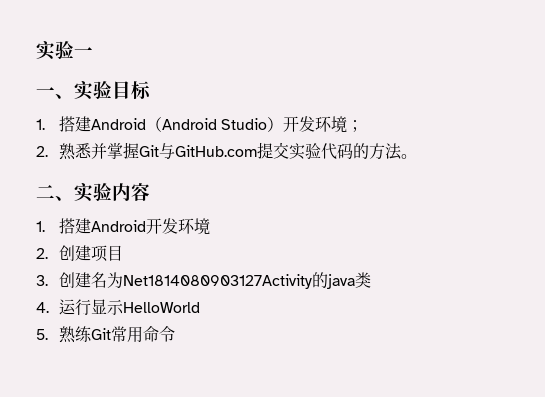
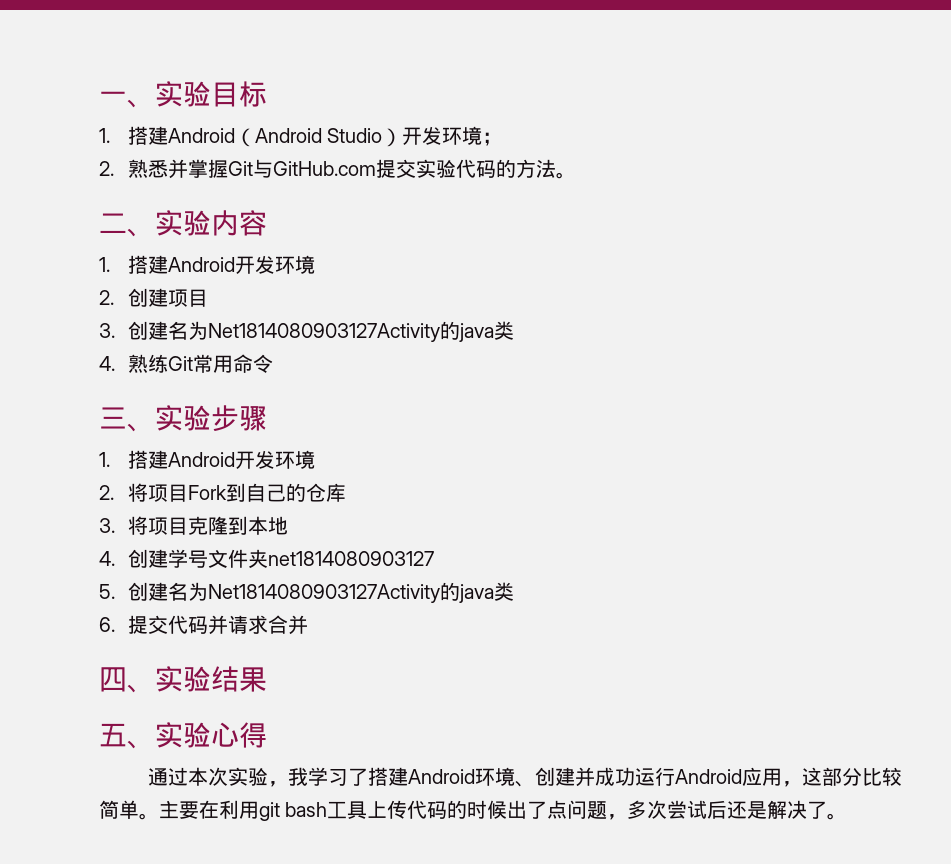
[36,41,93,60] 实验一 // -> (99, 97) none
[58,299,200,316] [36,329,48,340] 运行显示HelloWorld // 5. -> (115, 363) none
(175, 334) none -> [99,405,267,432] [99,450,315,469] [99,483,346,502] [99,516,288,535] [99,549,434,569] [99,582,514,603] [99,615,308,635] [99,666,267,693] [99,722,267,749] [147,767,902,787] [99,800,848,821] // 三、实验步骤 // 1.搭建Android开发环境 // 2.将项目Fork到自己的仓库 // 3.将项目克隆到本地 // 4.创建学号文件夹net1814080903127 // 5.创建名为Net1814080903127Activity的java类 // 6.提交代码并请求合并 // 四、实验结果 // 五、实验心得 // 通过本次实验，我学习了搭建Android环境、创建并成功运行Android应用，这部分比较简单。主要在利用git bash工具上传代码的时候出了点问题，多次尝试后还是解决了。

